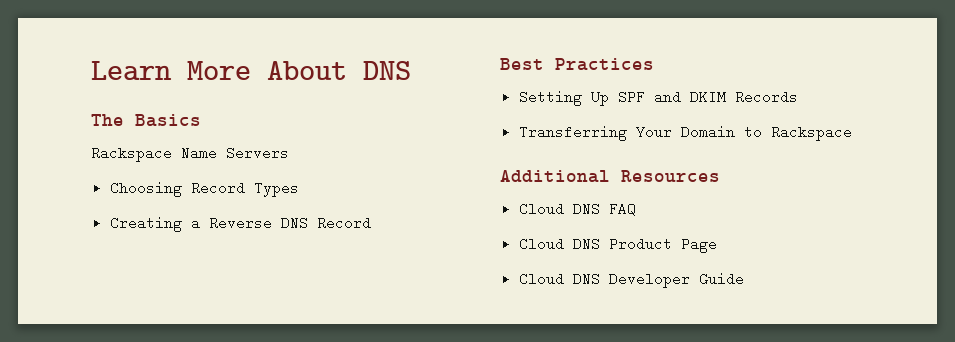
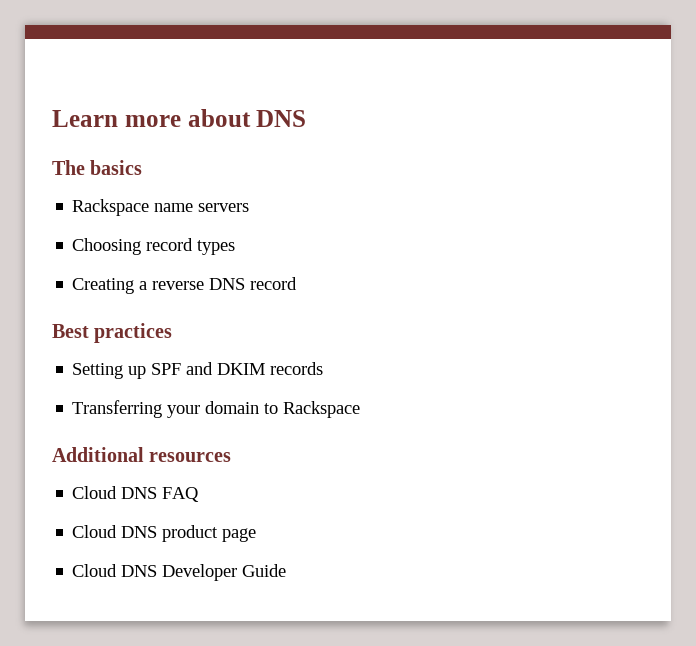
[187,61,347,80] More About -> [124,109,251,127] more about
[135,114,201,127] [91,146,289,162] Basics // Rackspace Name Servers -> [90,160,143,175] [72,199,250,216] basics // Rackspace name servers
[190,181,299,197] Record Types -> [146,238,236,255] record types
[208,216,371,230] Reverse DNS Record -> [152,277,298,290] reverse DNS record
[555,58,654,71] Practices -> [94,323,173,343] practices
[590,90,609,106] Up -> [128,366,147,379] up
[734,90,798,104] Records -> [270,362,324,375] records
[635,125,735,139] Your Domain -> [167,401,260,418] your domain
[621,170,720,182] Resources -> [149,452,232,462] resources
[608,237,717,253] Product Page -> [162,525,257,542] product page

